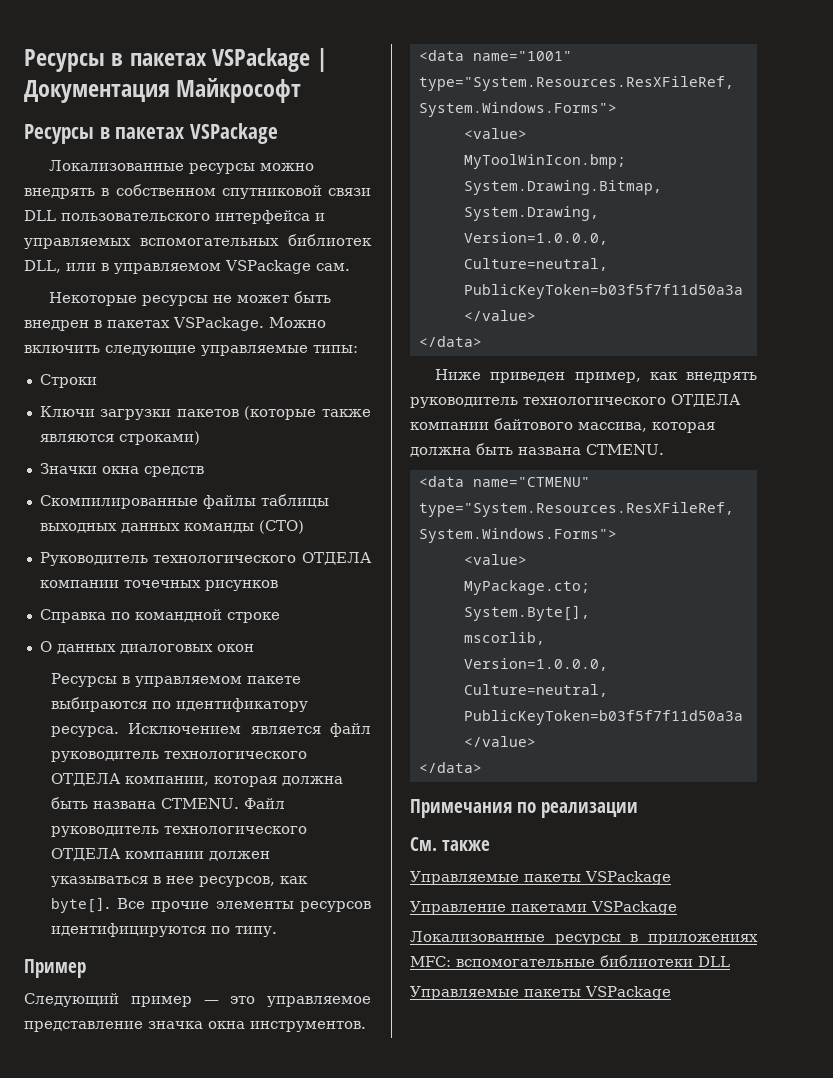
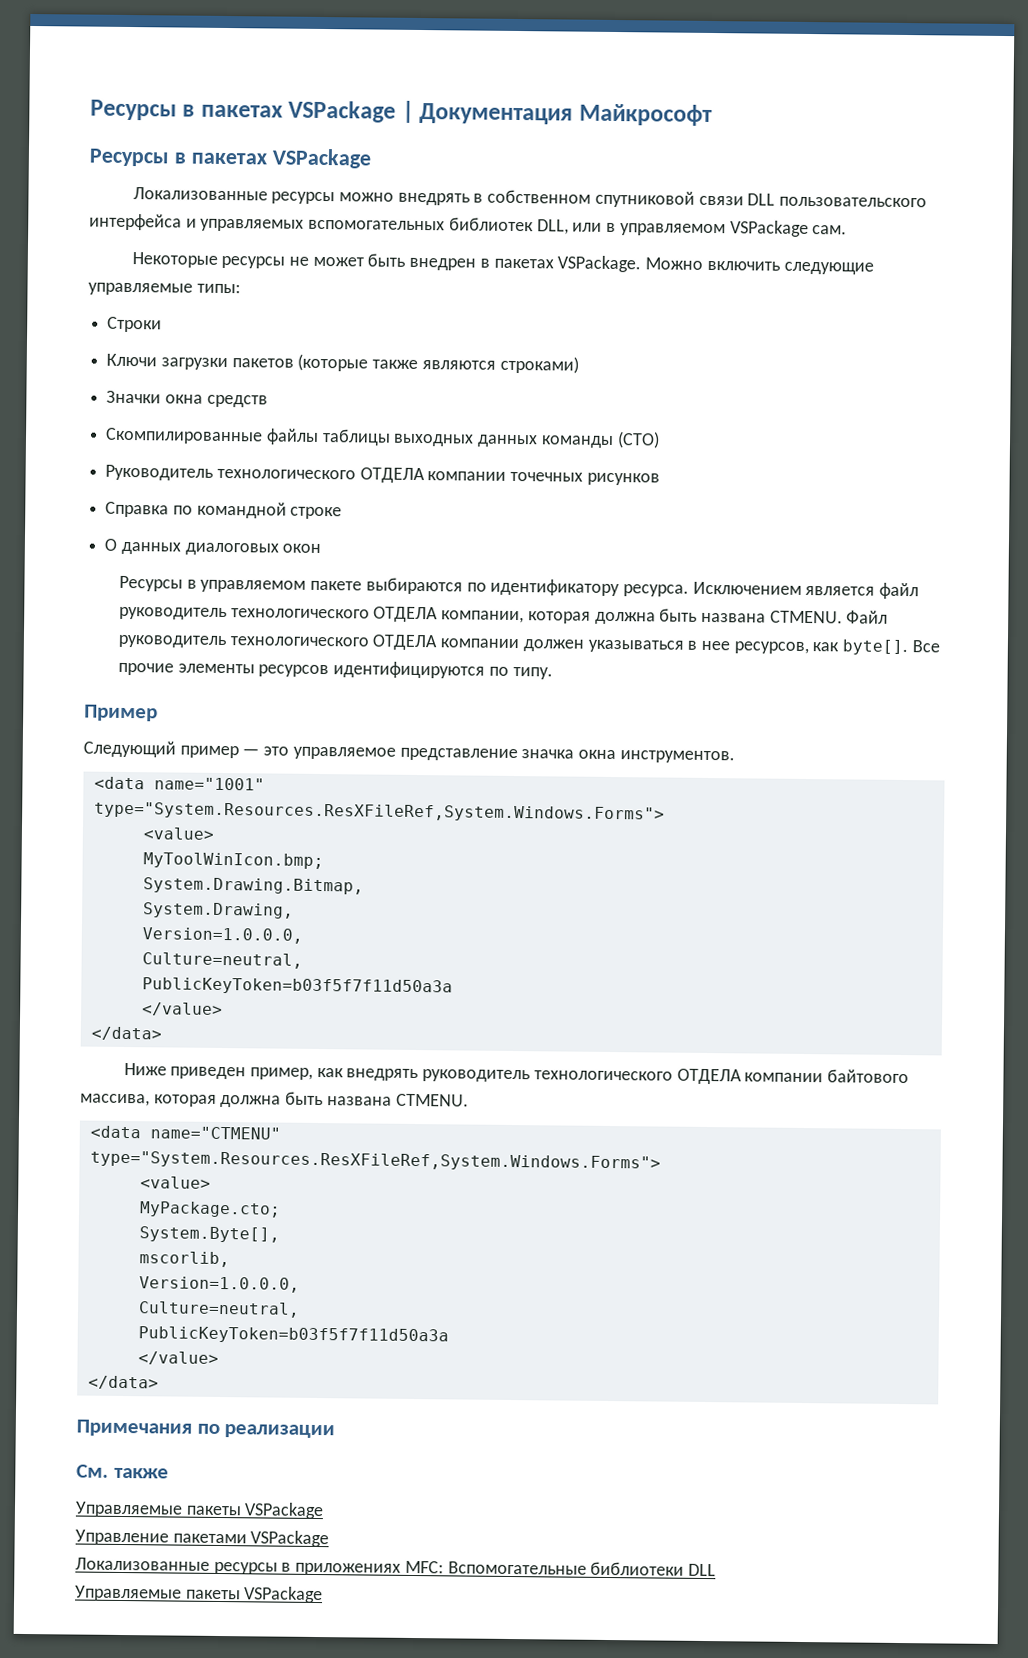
[456,959,595,967] вспомогательные -> [447,1561,587,1575] Вспомогательные

